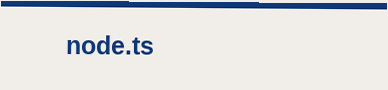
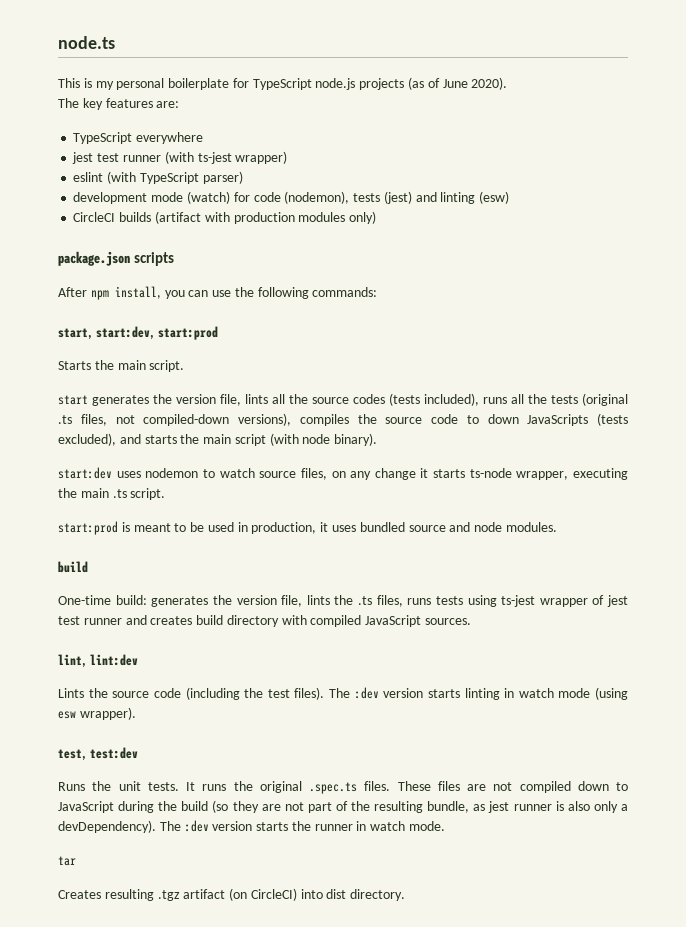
(155, 45) none -> [58,77,508,90] [58,98,180,110] [73,132,204,144] [72,151,288,164] [73,171,243,184] [73,191,510,204] [73,211,377,224] [58,251,175,266] [58,286,378,300] [58,326,218,340] [58,360,185,372] [58,393,628,406] [58,413,628,426] [58,433,378,446] [58,467,628,480] [58,488,166,500] [58,521,557,535] [58,561,88,573] [58,595,628,607] [58,615,472,627] [58,654,138,667] [58,687,628,700] [58,707,136,720] [58,747,138,760] [58,781,628,794] [58,800,628,813] [58,820,446,833] [58,856,76,866] [58,888,406,901] // This is my personal boilerplate for TypeScript node.js projects (as of June 2020). // The key features are: // TypeScript everywhere // jest test runner (with ts-jest wrapper) // eslint (with TypeScript parser) // development mode (watch) for code (nodemon), tests (jest) and linting (esw) // CircleCI builds (artifact with production modules only) // package.json scripts // After npm install, you can use the following commands: // start, start:dev, start:prod // Starts the main script. // start generates the version file, lints all the source codes (tests included), runs all the tests (original .ts files, not compiled-down versions), compiles the source code to down JavaScripts (tests excluded), and starts the main script (with node binary). // start:dev uses nodemon to watch source files, on any change it starts ts-node wrapper, executing the main .ts script. // start:prod is meant to be used in production, it uses bundled source and node modules. // build // One-time build: generates the version file, lints the .ts files, runs tests using ts-jest wrapper of jest test runner and creates build directory with compiled JavaScript sources. // lint, lint:dev // Lints the source code (including the test files). The :dev version starts linting in watch mode (using esw wrapper). // test, test:dev // Runs the unit tests. It runs the original .spec.ts files. These files are not compiled down to JavaScript during the build (so they are not part of the resulting bundle, as jest runner is also only a devDependency). The :dev version starts the runner in watch mode. // tar // Creates resulting .tgz artifact (on CircleCI) into dist directory.

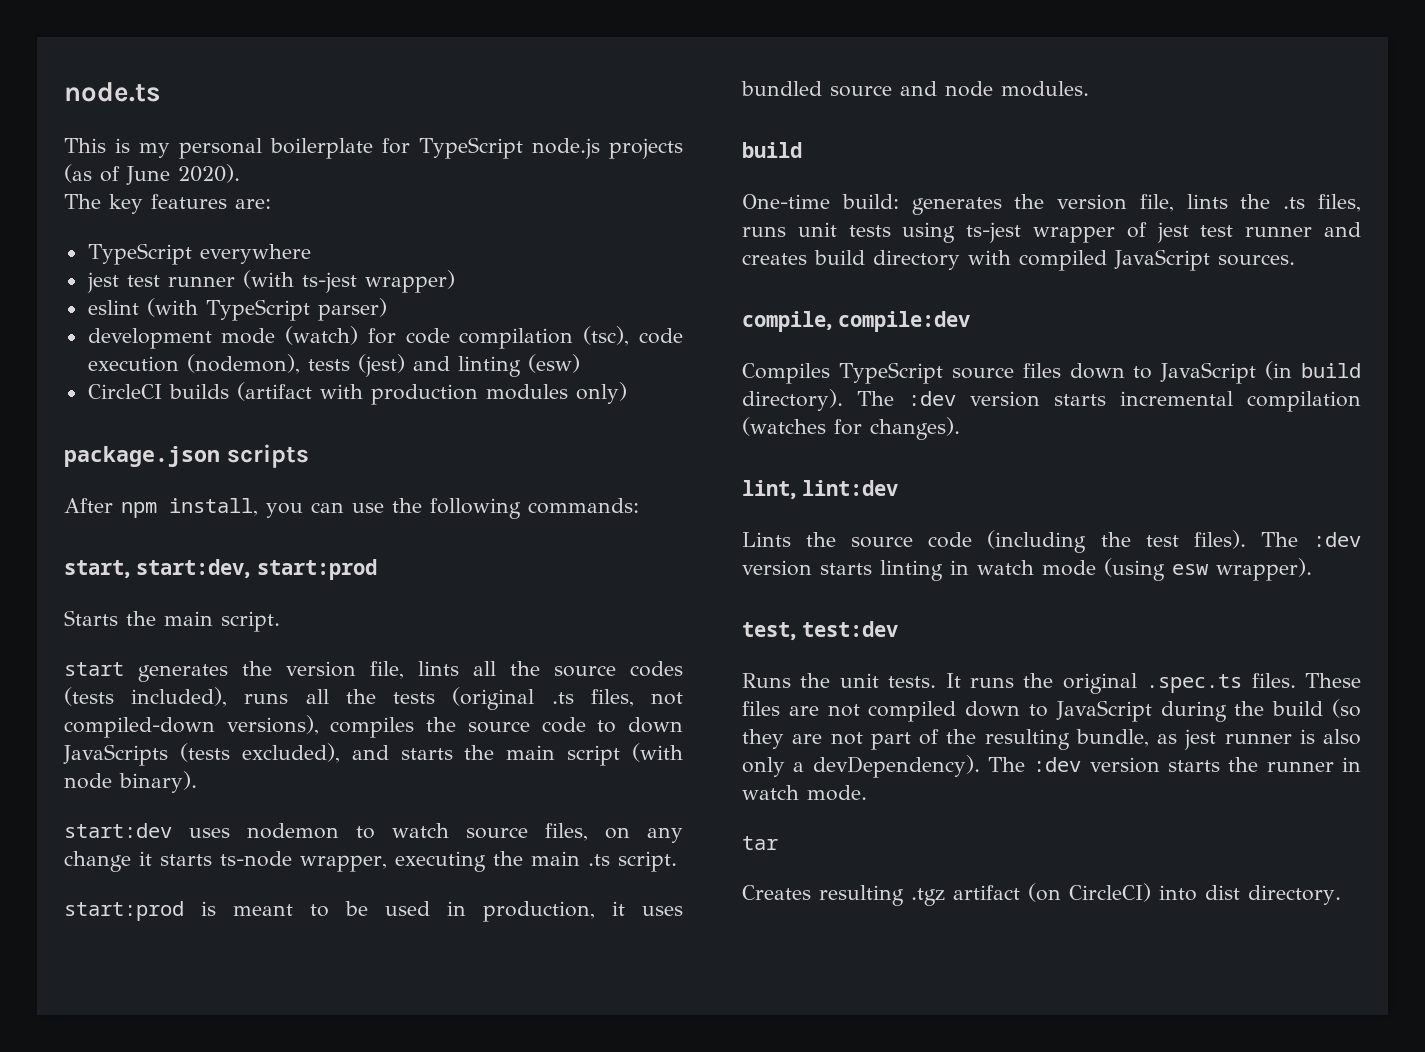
(281, 197) none -> [459,326,684,349] [87,356,179,372] compilation (tsc), code execution
(432, 601) none -> [797,222,837,237] unit
(472, 621) none -> [742,311,971,332] [742,361,1361,384] [742,389,1361,412] [742,417,960,440] // compile, compile:dev // Compiles TypeScript source files down to JavaScript (in build directory). The :dev version starts incremental compilation (watches for changes).

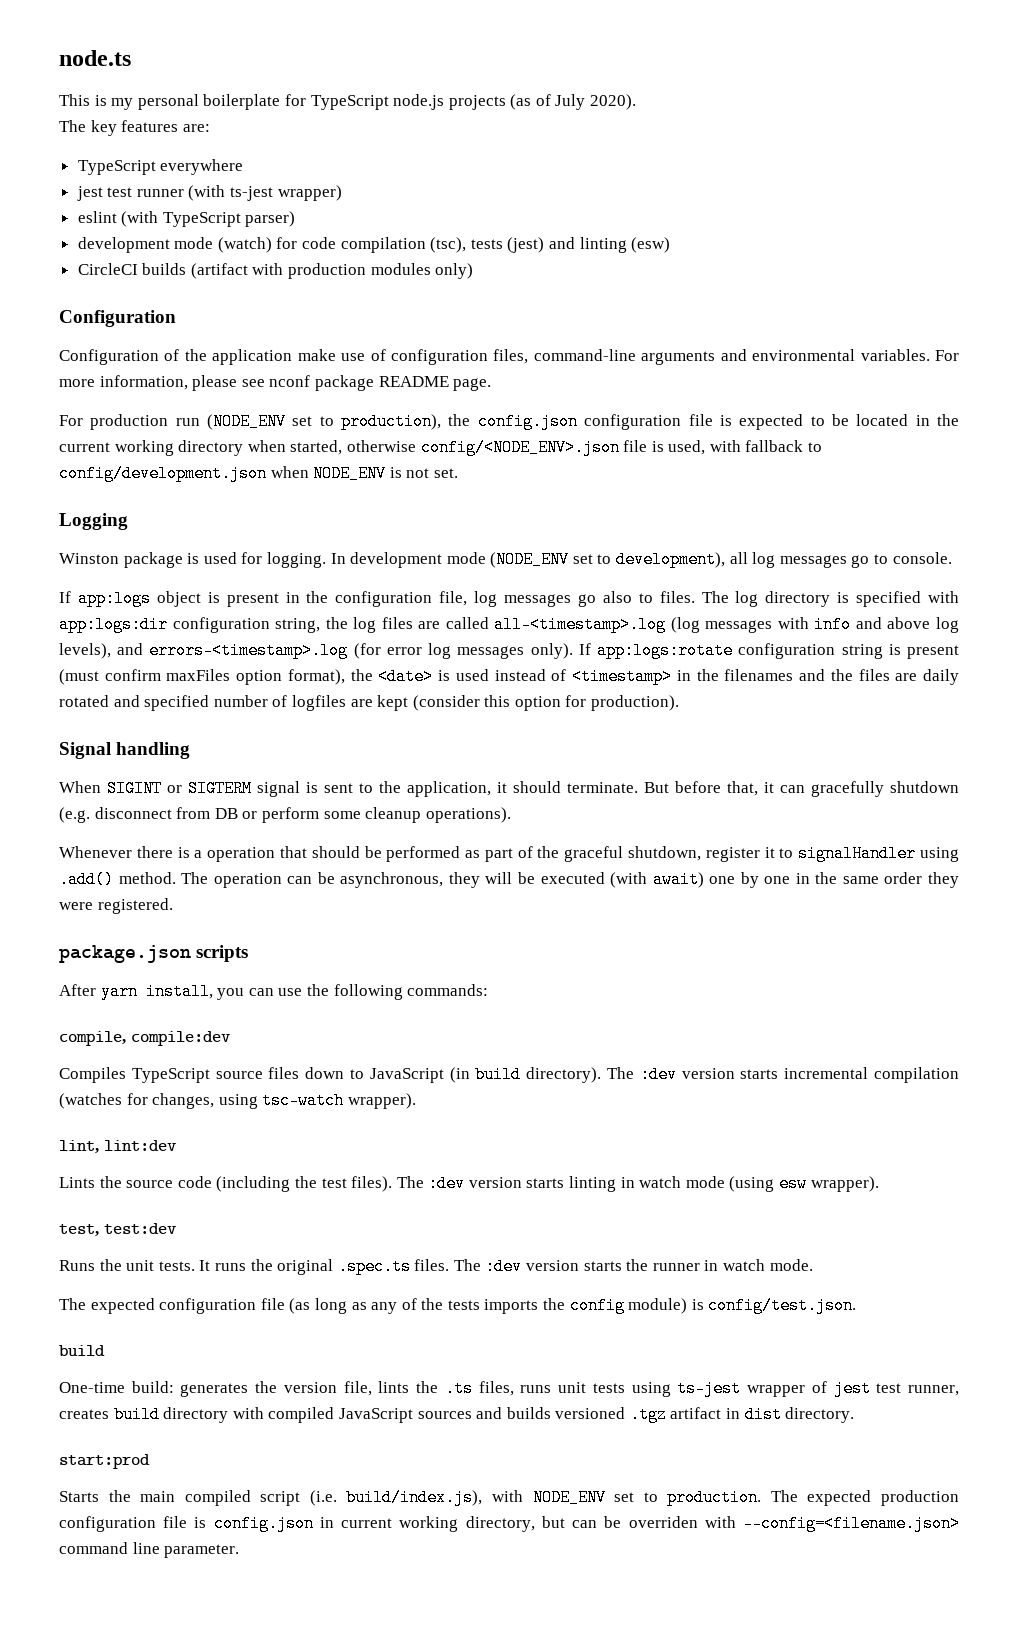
[126,166,170,185] June -> [555,94,586,110] July
[639,328,684,344] [87,354,300,374] code execution (nodemon), -> (467, 245) none
(627, 393) none -> [59,310,176,327] [59,349,960,365] [59,375,492,391] [59,413,960,430] [59,439,823,456] [59,465,458,482] [59,513,128,530] [59,551,952,568] [59,590,959,607] [59,616,959,633] [59,642,959,659] [59,668,959,685] [59,695,680,711] [59,742,191,759] [59,780,959,797] [59,807,511,823] [59,845,959,862] [59,871,959,888] [59,898,173,914] // Configuration // Configuration of the application make use of configuration files, command-line arguments and environmental variables. For more information, please see nconf package README page. // For production run (NODE_ENV set to production), the config.json configuration file is expected to be located in the current working directory when started, otherwise config/<NODE_ENV>.json file is used, with fallback to config/development.json when NODE_ENV is not set. // Logging // Winston package is used for logging. In development mode (NODE_ENV set to development), all log messages go to console. // If app:logs object is present in the configuration file, log messages go also to files. The log directory is specified with app:logs:dir configuration string, the log files are called all-<timestamp>.log (log messages with info and above log levels), and errors-<timestamp>.log (for error log messages only). If app:logs:rotate configuration string is present (must confirm maxFiles option format), the <date> is used instead of <timestamp> in the filenames and the files are daily rotated and specified number of logfiles are kept (consider this option for production). // Signal handling // When SIGINT or SIGTERM signal is sent to the application, it should terminate. But before that, it can gracefully shutdown (e.g. disconnect from DB or perform some cleanup operations). // Whenever there is a operation that should be performed as part of the graceful shutdown, register it to signalHandler using .add() method. The operation can be asynchronous, they will be executed (with await) one by one in the same order they were registered.
[121,502,157,518] npm -> [100,983,138,1000] yarn
[64,559,377,580] [64,610,280,632] [64,661,683,682] [64,687,683,710] [64,715,683,738] [63,743,683,766] [64,771,197,793] [64,823,683,843] [64,851,677,872] [64,901,683,922] [741,81,1089,97] [742,142,802,158] [742,194,1361,215] [742,222,1361,243] [742,249,1295,271] // start, start:dev, start:prod // Starts the main script. // start generates the version file, lints all the source codes (tests included), runs all the tests (original .ts files, not compiled-down versions), compiles the source code to down JavaScripts (tests excluded), and starts the main script (with node binary). // start:dev uses nodemon to watch source files, on any change it starts ts-node wrapper, executing the main .ts script. // start:prod is meant to be used in production, it uses bundled source and node modules. // build // One-time build: generates the version file, lints the .ts files, runs unit tests using ts-jest wrapper of jest test runner and creates build directory with compiled JavaScript sources. -> (489, 990) none
[870,417,960,440] changes). -> [152,1092,416,1109] changes, using tsc-watch wrapper).
[1305,673,1361,688] [742,699,1361,722] [742,729,1361,750] [742,755,980,778] These files are not compiled down to JavaScript during the build (so they are not part of the resulting bundle, as jest runner is also only a devDependency). -> (450, 1265) none
[742,836,778,850] [742,883,1341,906] tar // Creates resulting .tgz artifact (on CircleCI) into dist directory. -> [59,1297,857,1314] [59,1345,105,1356] [59,1380,959,1397] [59,1406,855,1423] [59,1454,150,1469] [59,1489,959,1506] [59,1515,960,1532] [59,1542,240,1558] The expected configuration file (as long as any of the tests imports the config module) is config/test.json. // build // One-time build: generates the version file, lints the .ts files, runs unit tests using ts-jest wrapper of jest test runner, creates build directory with compiled JavaScript sources and builds versioned .tgz artifact in dist directory. // start:prod // Starts the main compiled script (i.e. build/index.js), with NODE_ENV set to production. The expected production configuration file is config.json in current working directory, but can be overriden with --config=<filename.json> command line parameter.

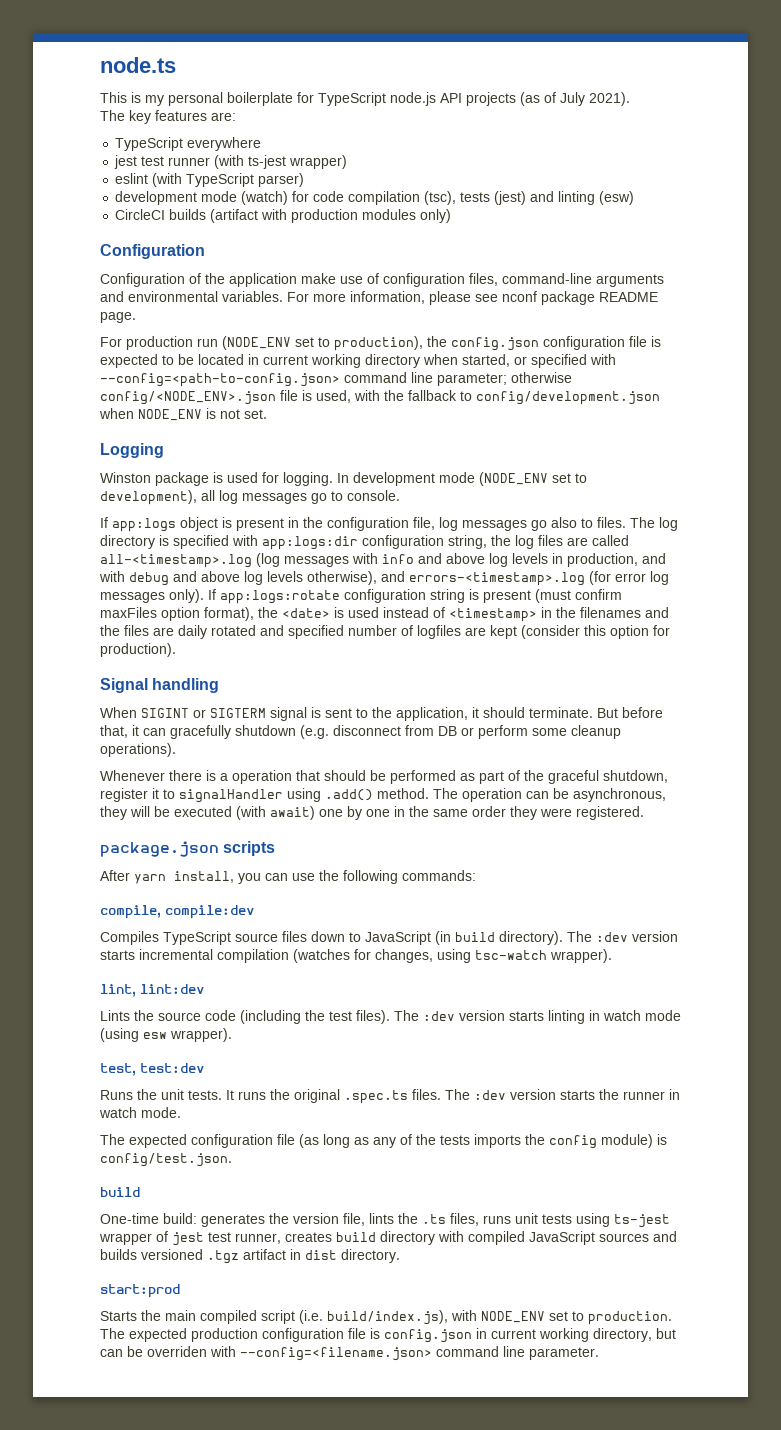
(445, 102) none -> [440,93,462,103] API
[590,94,637,110] 2020). -> [589,92,630,106] 2021).
[937,414,960,426] the -> (259, 359) none
(343, 447) none -> [514,354,616,368] [100,372,507,387] or specified with --config=<path-to-config.json> command line parameter;
(741, 446) none -> [384,390,404,401] the
[59,643,111,659] levels), -> [512,553,666,567] [99,571,377,586] levels in production, and with debug and above log levels otherwise),

